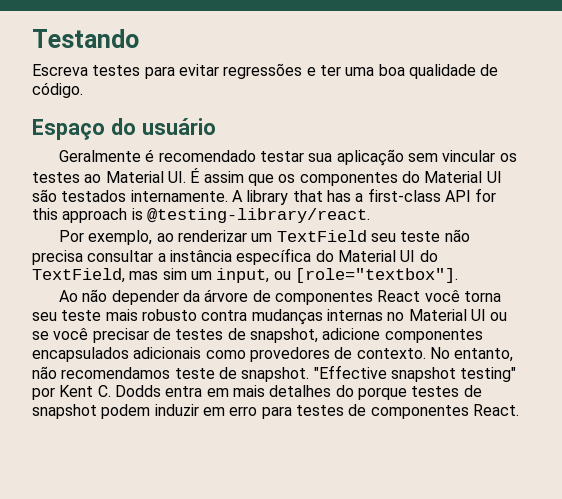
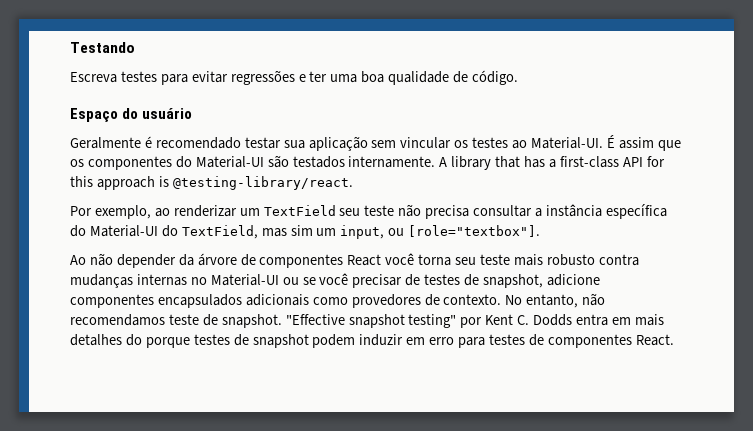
[105,171,186,183] Material UI. -> [531,137,604,149] Material-UI.
[424,171,502,183] Material UI -> [195,156,264,168] Material-UI
[337,250,416,262] Material UI -> [89,225,158,237] Material-UI
[408,309,486,321] Material UI -> [210,274,279,286] Material-UI

